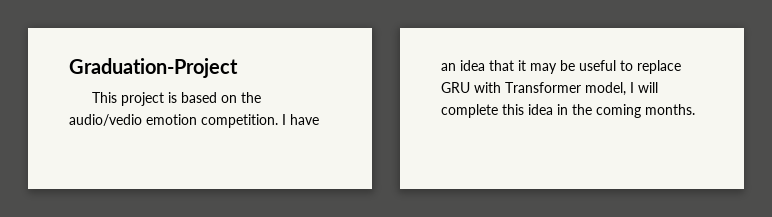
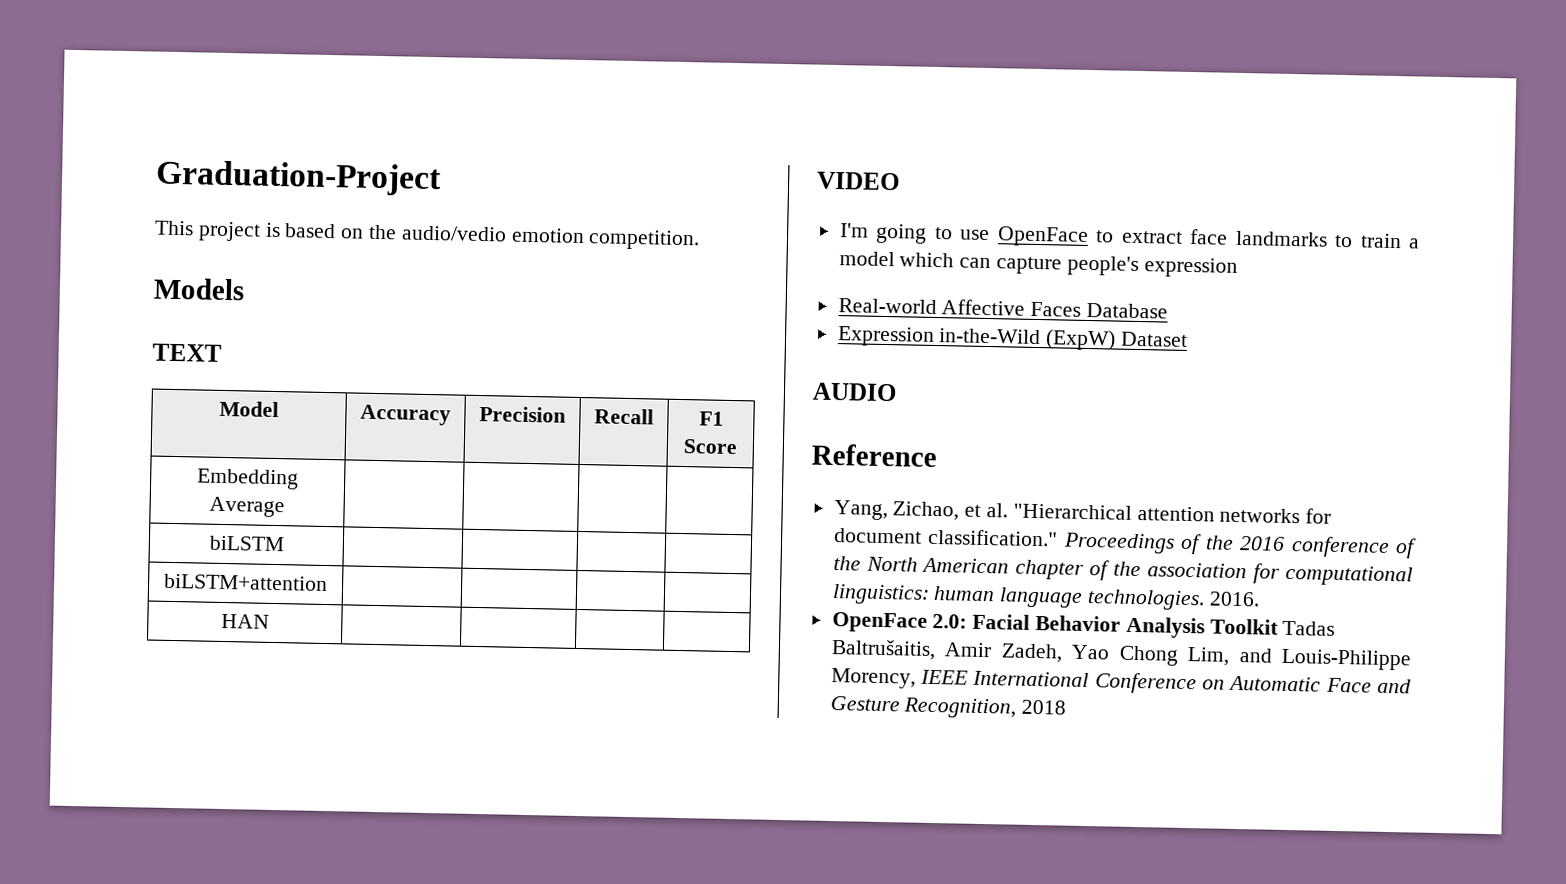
[282,114,319,125] [441,60,681,74] [441,82,658,96] [441,104,695,118] I have an idea that it may be useful to replace GRU with Transformer model, I will complete this idea in the coming months. -> [153,277,245,301] [152,343,222,362] [219,400,279,418] [360,404,451,426] [479,406,566,423] [594,408,654,425] [698,411,724,426] [683,439,738,455] [196,468,299,490] [209,496,285,518] [208,535,285,552] [164,573,328,592] [220,613,270,629] [817,171,900,191] [839,223,1420,249] [838,251,1238,278] [837,298,1169,319] [836,326,1189,351] [812,382,897,402] [811,443,937,468] [833,500,1332,524] [833,528,1417,559] [832,556,1413,587] [831,583,1260,611] [831,611,1336,639] [830,638,1411,671] [830,667,1411,695] [829,695,1067,719] // Models // TEXT // Model | Accuracy | Precision | Recall | F1 Score // Embedding Average | | | | // biLSTM | | | | // biLSTM+attention | | | | // HAN | | | | // VIDEO // I'm going to use OpenFace to extract face landmarks to train a model which can capture people's expression // Real-world Affective Faces Database // Expression in-the-Wild (ExpW) Dataset // AUDIO // Reference // Yang, Zichao, et al. "Hierarchical attention networks for document classification." Proceedings of the 2016 conference of the North American chapter of the association for computational linguistics: human language technologies. 2016. // OpenFace 2.0: Facial Behavior Analysis Toolkit Tadas Baltrušaitis, Amir Zadeh, Yao Chong Lim, and Louis-Philippe Morency, IEEE International Conference on Automatic Face and Gesture Recognition, 2018

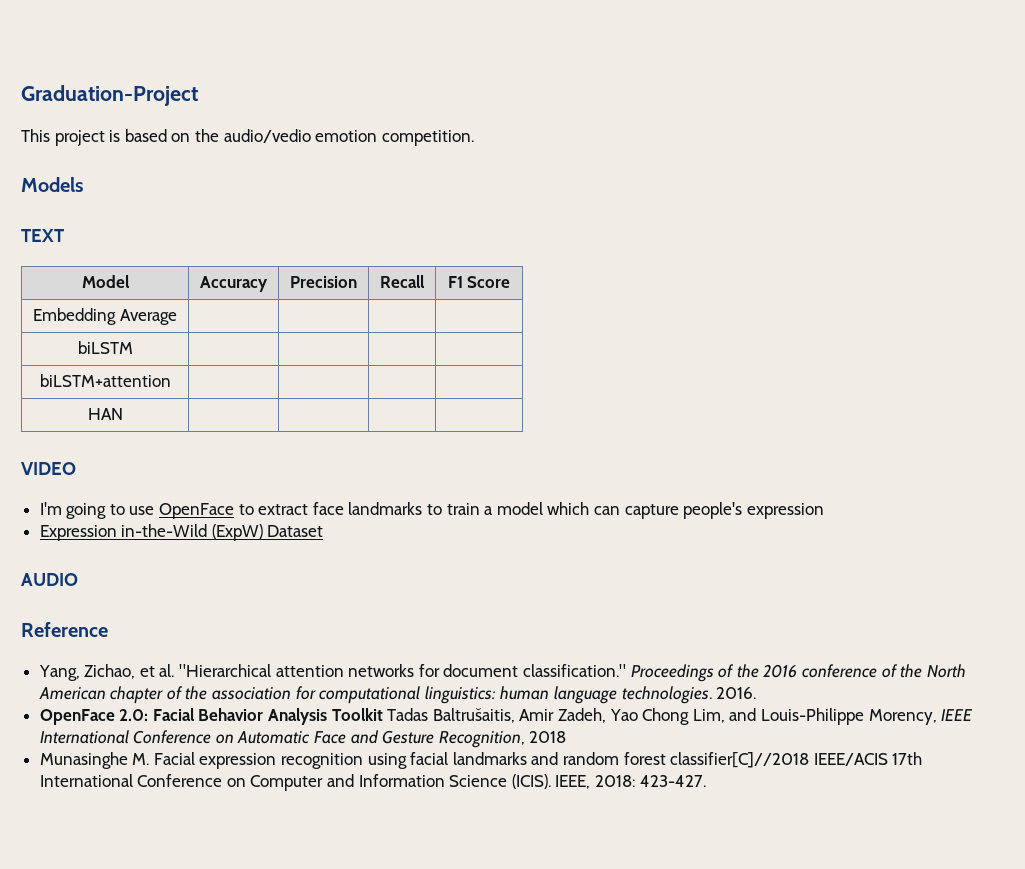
[837,298,1169,319] // Real-world Affective Faces Database -> (824, 511) none
(1067, 707) none -> [39,752,923,769] [39,774,706,791] // Munasinghe M. Facial expression recognition using facial landmarks and random forest classifier[C]//2018 IEEE/ACIS 17th International Conference on Computer and Information Science (ICIS). IEEE, 2018: 423-427.

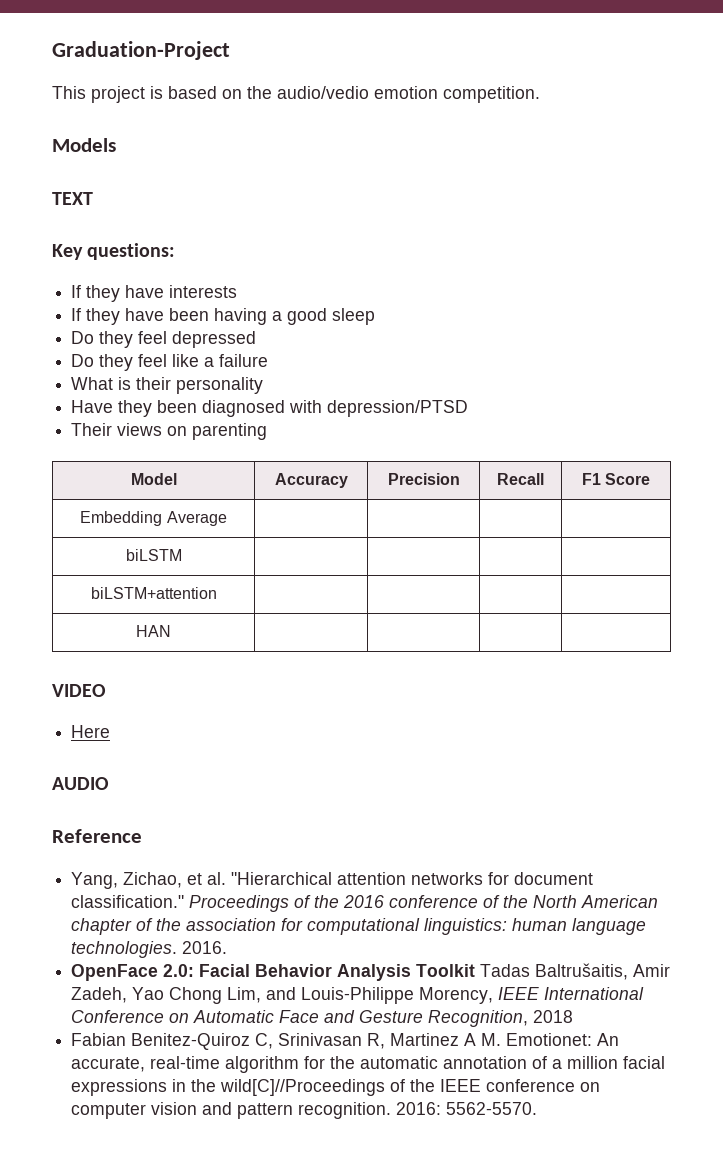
(64, 235) none -> [52,243,176,260] [71,285,238,302] [71,308,376,325] [71,331,257,348] [71,354,269,371] [71,377,264,394] [71,400,469,417] [71,423,268,440] // Key questions: // If they have interests // If they have been having a good sleep // Do they feel depressed // Do they feel like a failure // What is their personality // Have they been diagnosed with depression/PTSD // Their views on parenting
[39,502,824,519] [39,524,324,541] I'm going to use OpenFace to extract face landmarks to train a model which can capture people's expression // Expression in-the-Wild (ExpW) Dataset -> [71,725,111,738] Here
[39,752,923,769] [39,774,706,791] Munasinghe M. Facial expression recognition using facial landmarks and random forest classifier[C]//2018 IEEE/ACIS 17th International Conference on Computer and Information Science (ICIS). IEEE, 2018: 423-427. -> [71,1033,620,1050] [71,1056,666,1073] [71,1079,601,1096] [71,1102,538,1119] Fabian Benitez-Quiroz C, Srinivasan R, Martinez A M. Emotionet: An accurate, real-time algorithm for the automatic annotation of a million facial expressions in the wild[C]//Proceedings of the IEEE conference on computer vision and pattern recognition. 2016: 5562-5570.

